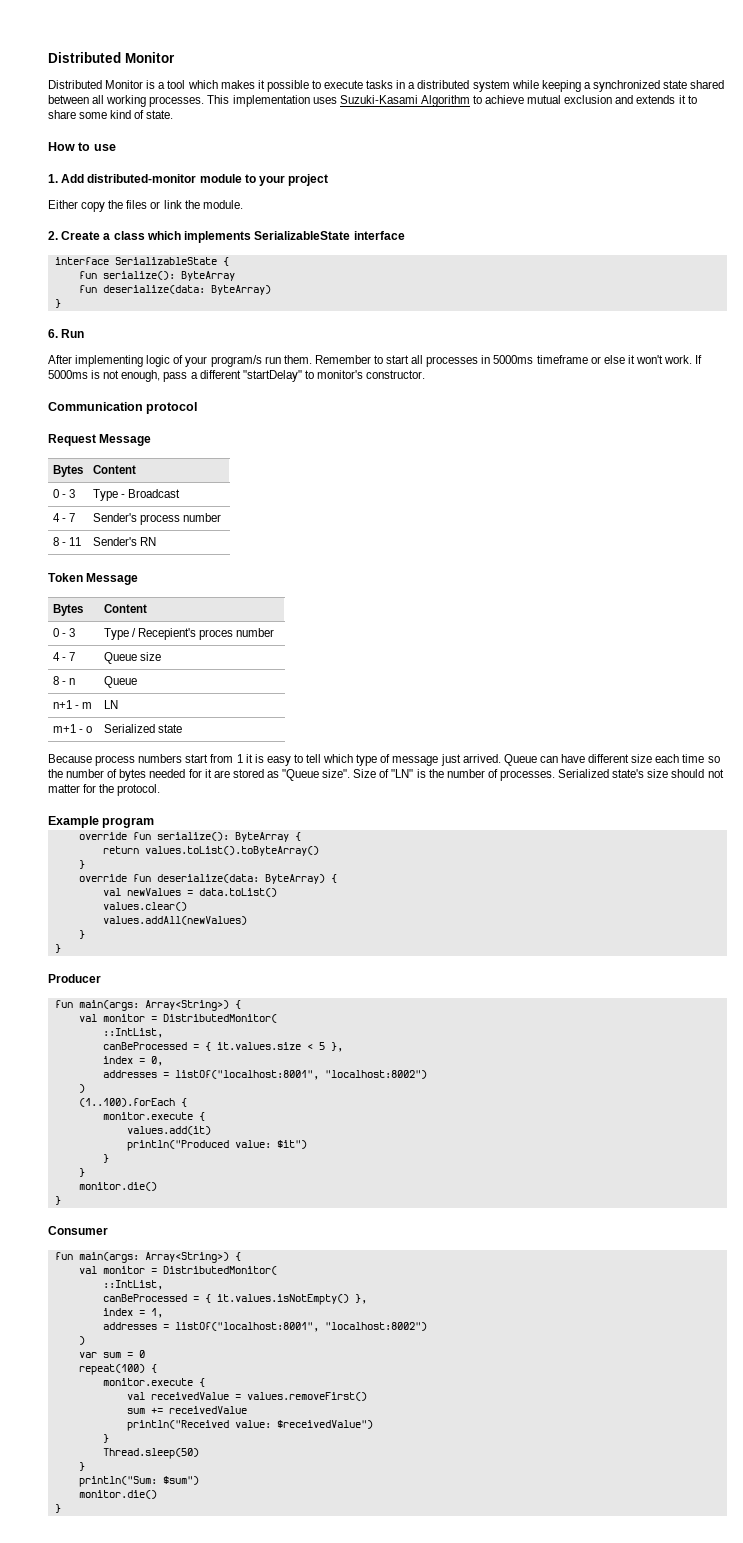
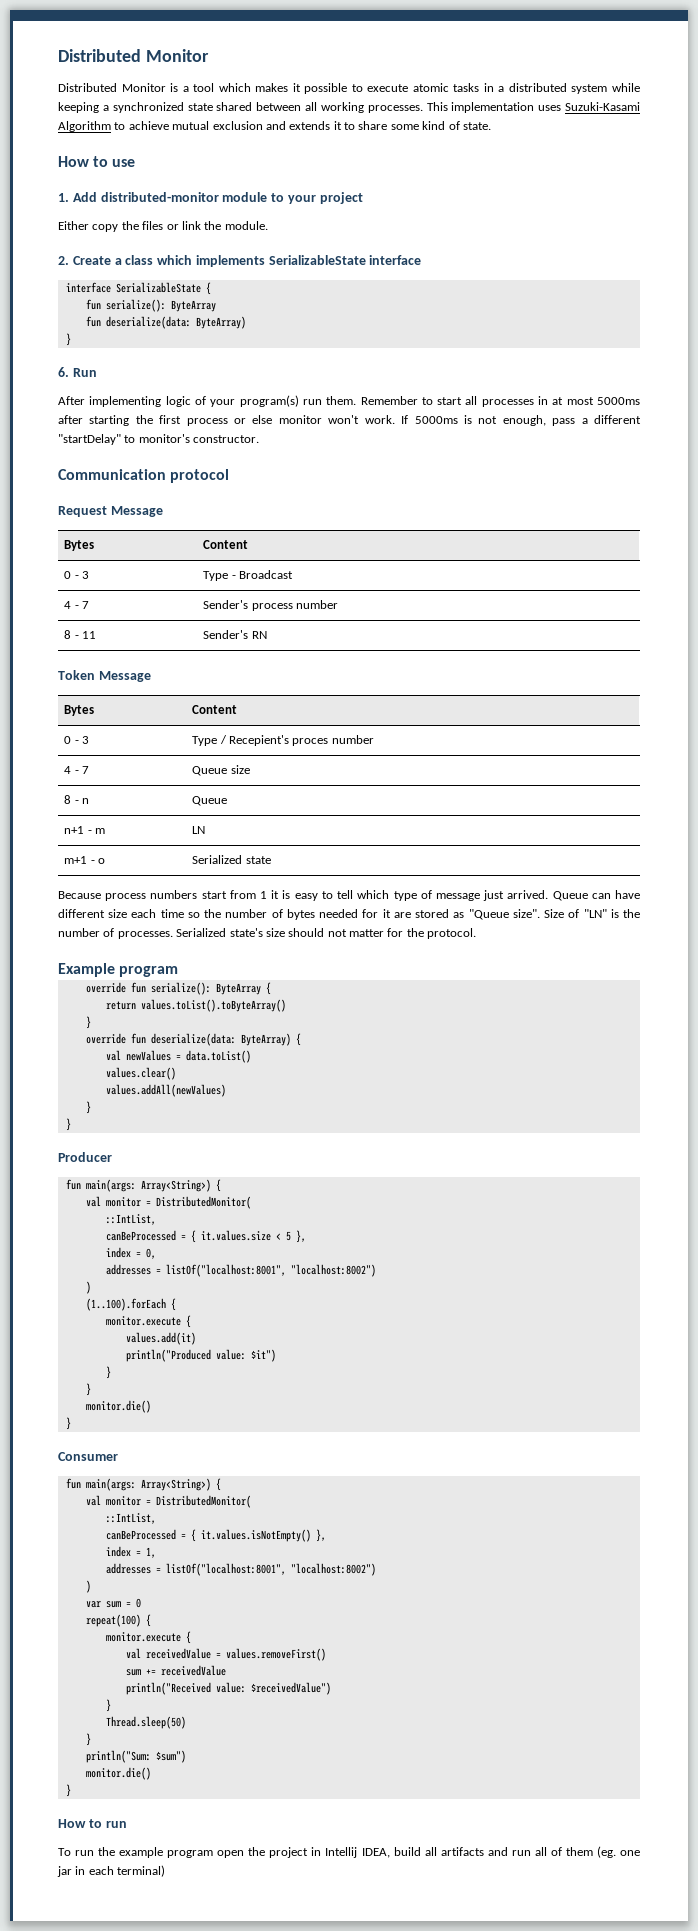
(364, 84) none -> [412,83,449,92] atomic
[210,355,262,367] program/s -> [239,395,299,407] program(s)
[493,355,588,364] 5000ms timeframe -> [552,397,640,405] [58,415,228,426] at most 5000ms after starting the first process
[627,355,635,364] it -> [278,415,322,424] monitor
(61, 1508) none -> [58,1819,127,1828] [58,1846,640,1858] [57,1865,166,1877] // How to run // To run the example program open the project in Intellij IDEA, build all artifacts and run all of them (eg. one jar in each terminal)

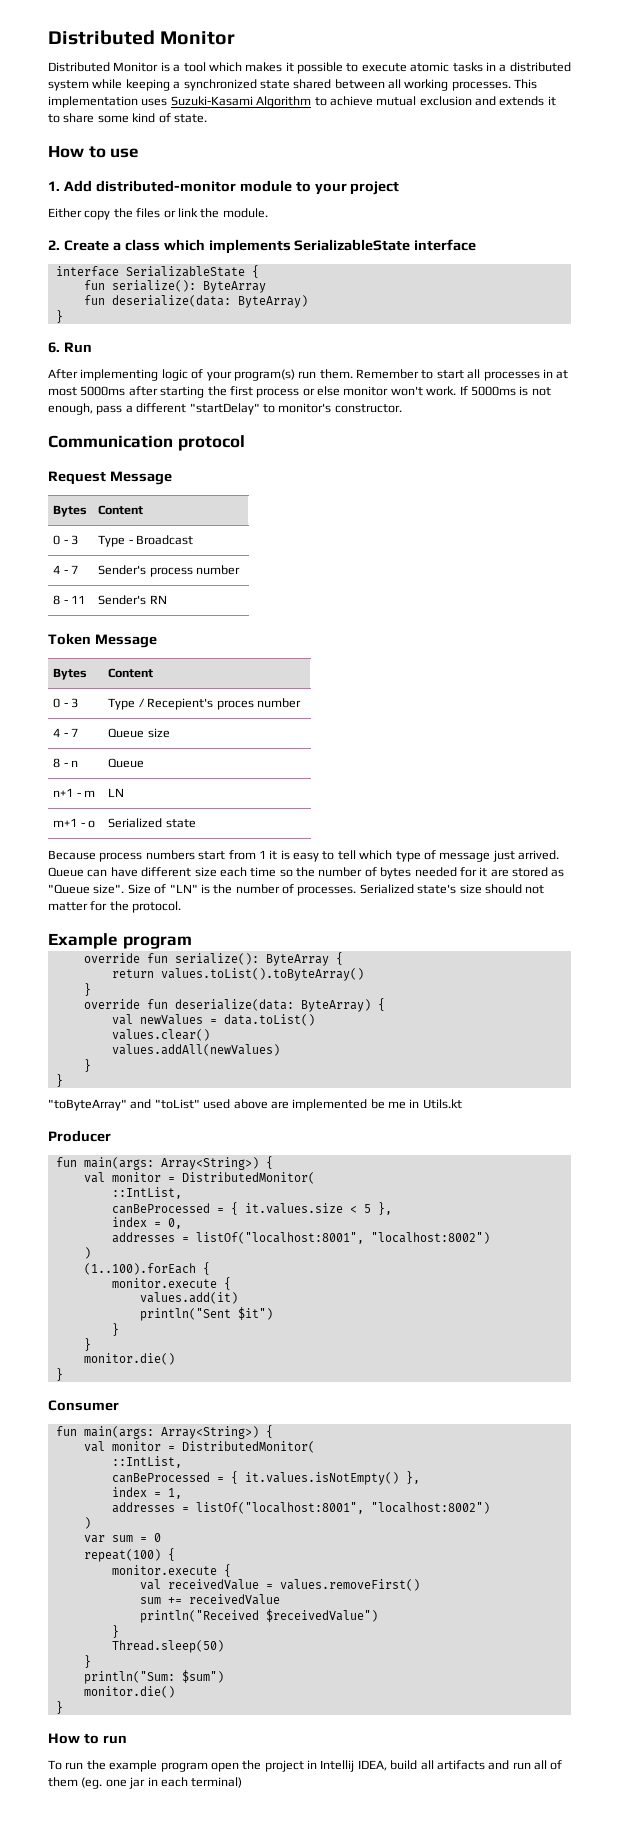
(71, 1124) none -> [48,1099,462,1111] // "toByteArray" and "toList" used above are implemented be me in Utils.kt
[125,1349,246,1362] println("Produced value: -> [139,1308,231,1321] println("Sent
[215,1682,246,1693] value: -> (259, 1616) none

